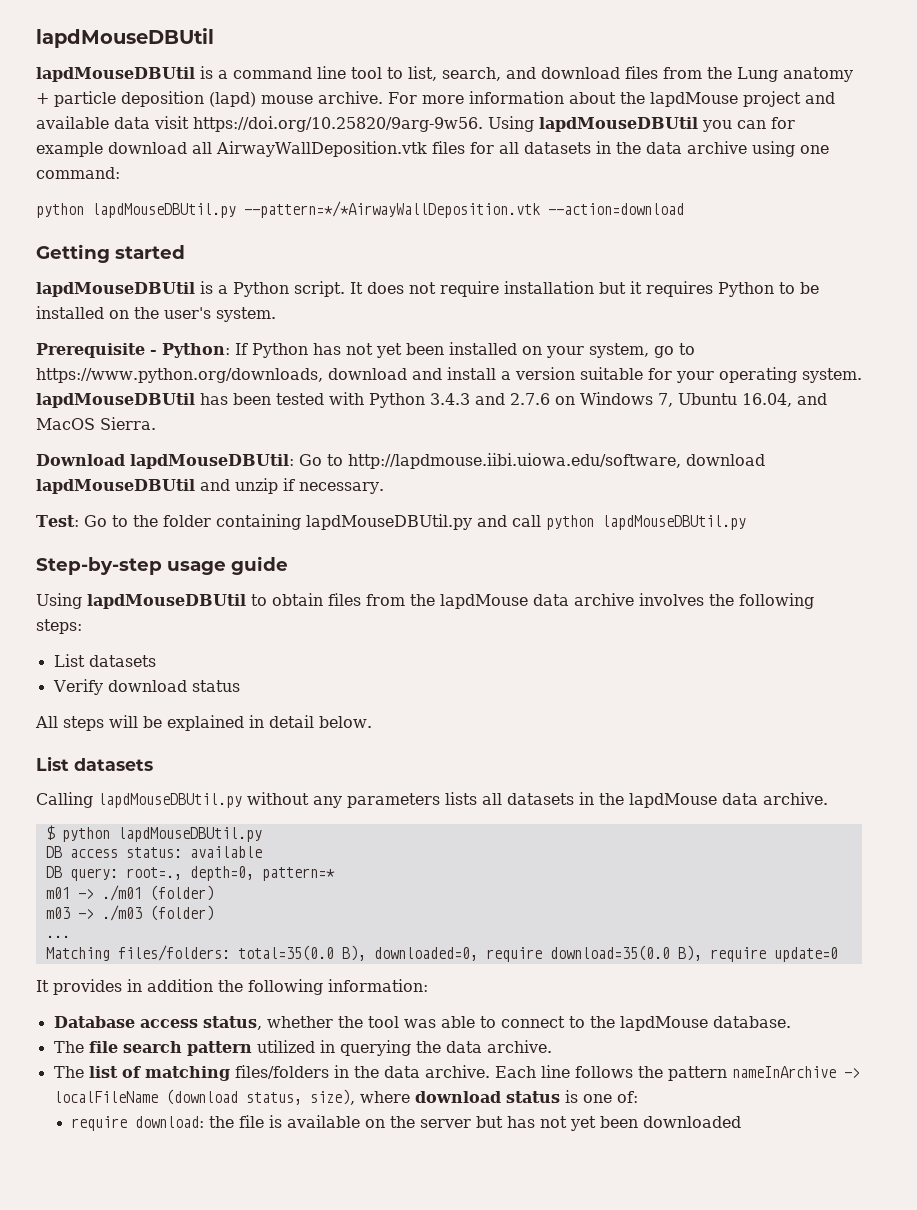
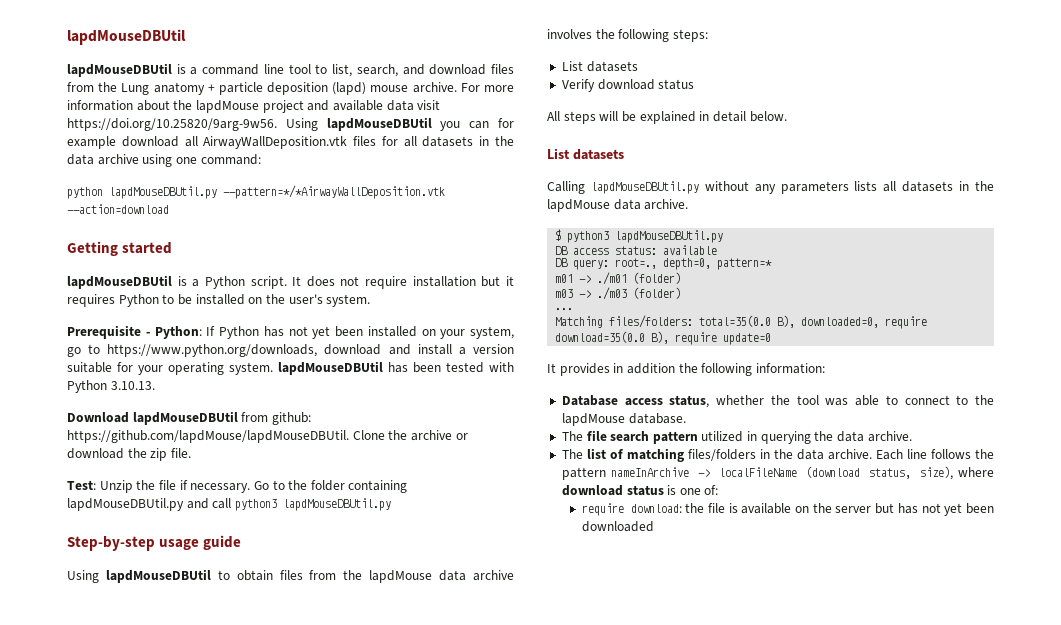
[430,392,827,407] [36,417,156,430] [36,453,765,469] [36,478,278,494] 3.4.3 and 2.7.6 on Windows 7, Ubuntu 16.04, and MacOS Sierra. // Download lapdMouseDBUtil: Go to http://lapdmouse.iibi.uiowa.edu/software, download lapdMouseDBUtil and unzip -> [110,381,155,390] [67,411,311,425] [67,430,468,443] [67,448,191,461] [67,480,176,493] 3.10.13. // Download lapdMouseDBUtil from github: https://github.com/lapdMouse/lapdMouseDBUtil. Clone the archive or download the zip file. // Test: Unzip the file
[36,515,79,527] // Test: -> (251, 488) none
[545,515,594,530] python -> [234,499,277,511] python3
[61,827,110,842] python -> [567,231,610,243] python3

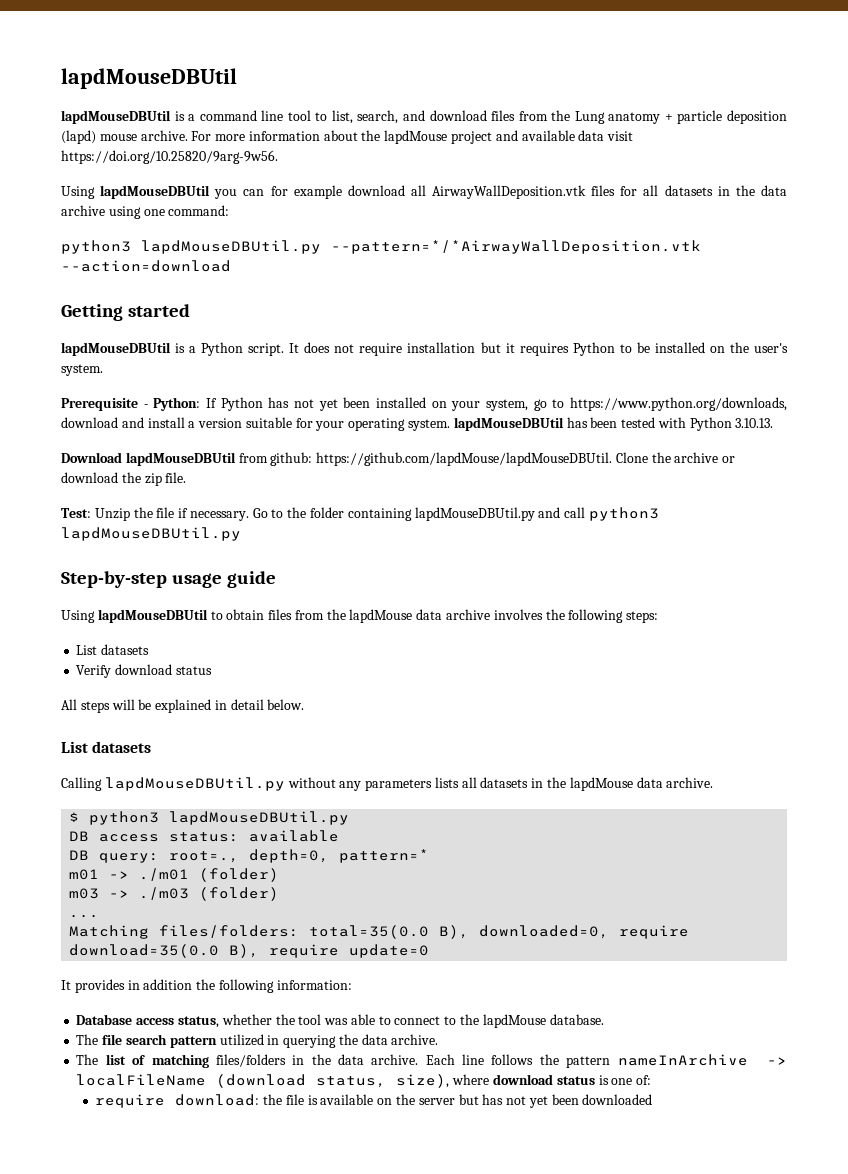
(277, 124) none -> (278, 157) //
[67,187,103,199] python -> [61,240,131,254] python3

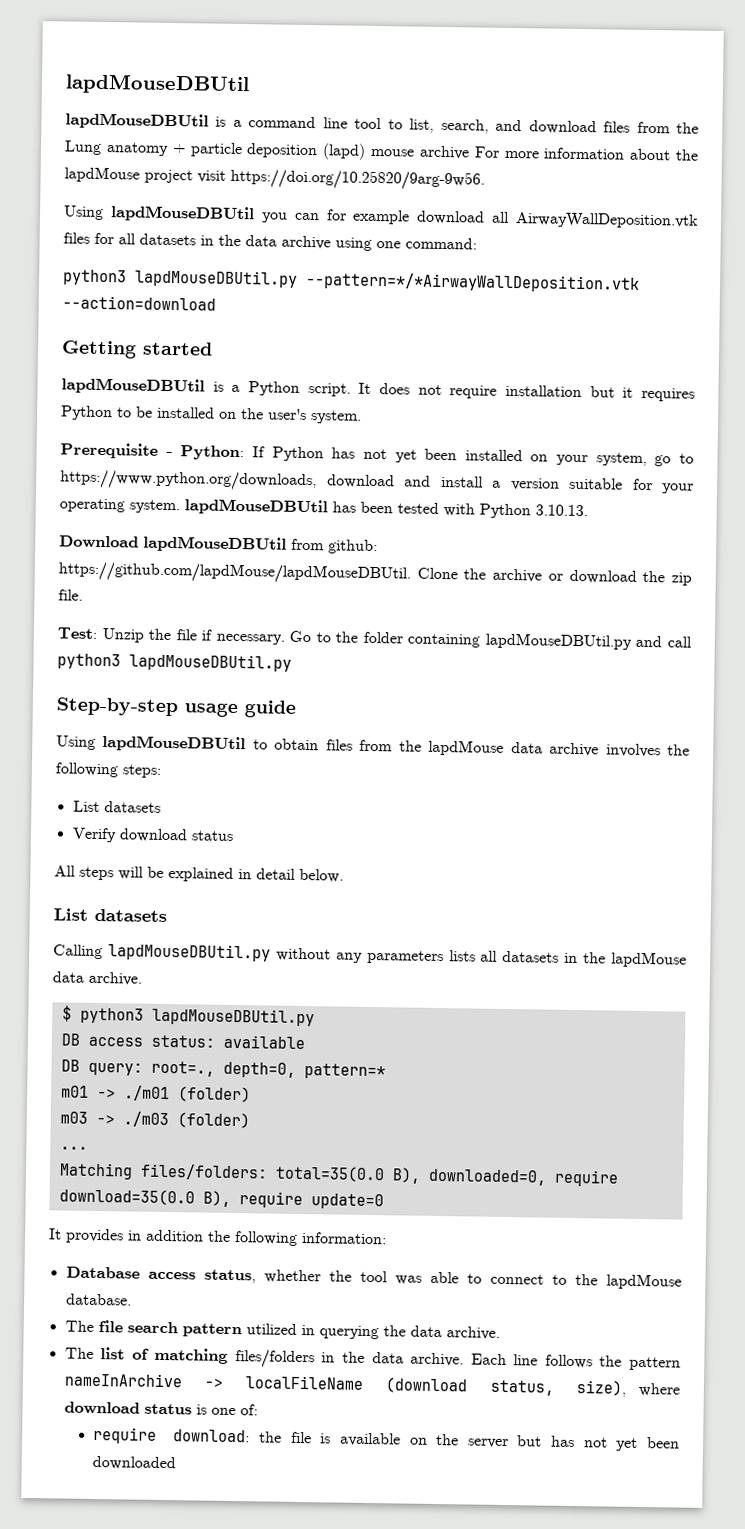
[140,130,188,141] archive. -> [418,145,470,160] archive
[495,130,605,141] and available data -> (193, 176) none

